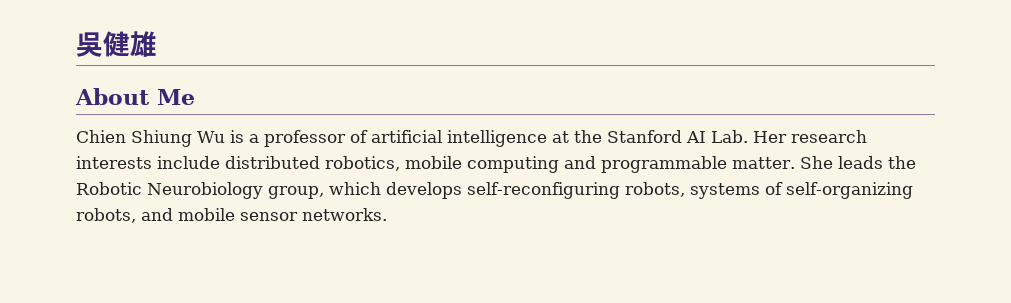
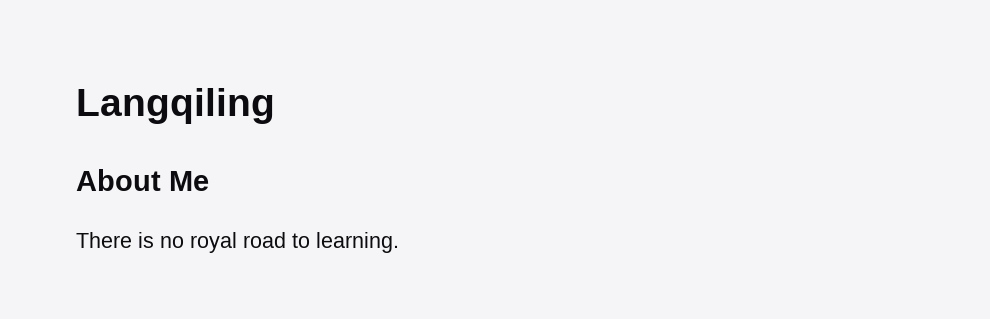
[76,31,157,57] 吳健雄 -> [76,88,275,124] Langqiling
[76,130,867,147] [76,156,916,173] [76,182,913,199] [76,208,387,223] Chien Shiung Wu is a professor of artificial intelligence at the Stanford AI Lab. Her research interests include distributed robotics, mobile computing and programmable matter. She leads the Robotic Neurobiology group, which develops self-reconfiguring robots, systems of self-organizing robots, and mobile sensor networks. -> [76,232,399,253] There is no royal road to learning.

